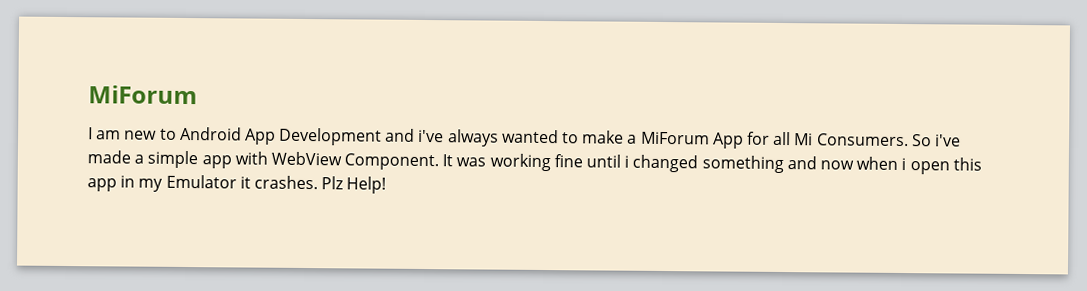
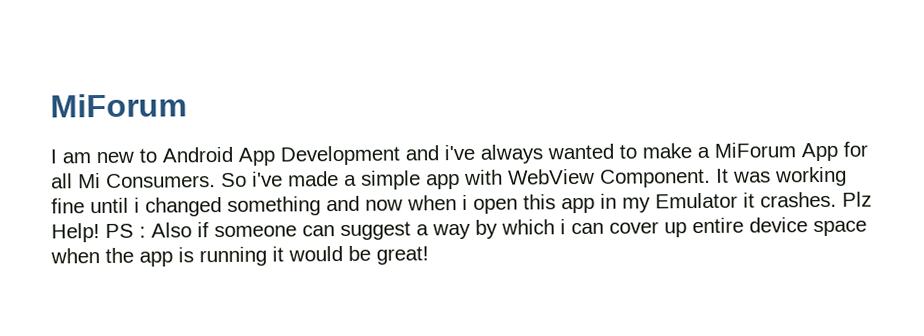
(387, 185) none -> [105,217,867,241] [50,245,429,267] PS : Also if someone can suggest a way by which i can cover up entire device space when the app is running it would be great!

